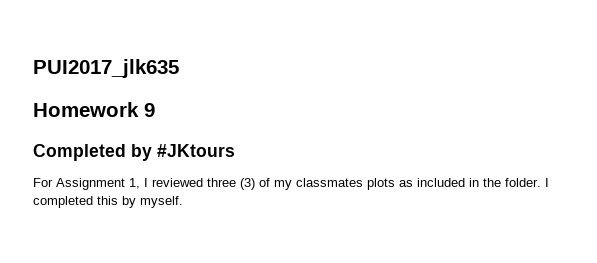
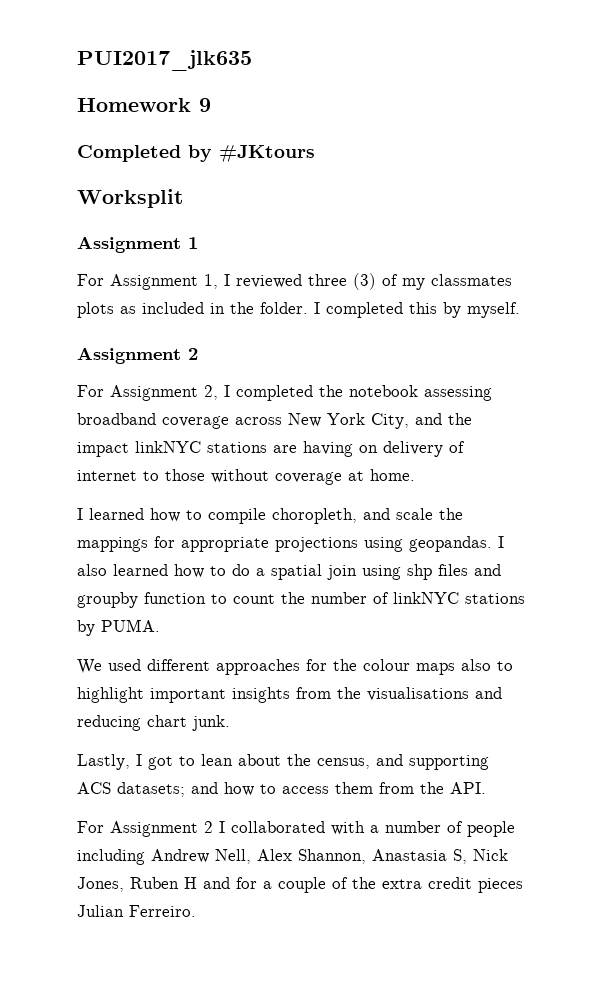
(235, 150) none -> [77,189,183,208] [77,236,198,253] // Worksplit // Assignment 1
(183, 202) none -> [77,347,198,364] [77,385,492,401] [77,413,472,429] [77,441,465,457] [77,469,415,485] [77,508,463,524] [77,536,504,552] [77,564,501,580] [77,592,525,608] [77,619,160,636] [77,659,513,675] [77,687,502,703] [77,715,230,731] [77,754,489,770] [77,782,486,797] [77,821,515,837] [77,849,508,865] [77,877,523,893] [77,905,196,917] // Assignment 2 // For Assignment 2, I completed the notebook assessing broadband coverage across New York City, and the impact linkNYC stations are having on delivery of internet to those without coverage at home. // I learned how to compile choropleth, and scale the mappings for appropriate projections using geopandas. I also learned how to do a spatial join using shp files and groupby function to count the number of linkNYC stations by PUMA. // We used different approaches for the colour maps also to highlight important insights from the visualisations and reducing chart junk. // Lastly, I got to lean about the census, and supporting ACS datasets; and how to access them from the API. // For Assignment 2 I collaborated with a number of people including Andrew Nell, Alex Shannon, Anastasia S, Nick Jones, Ruben H and for a couple of the extra credit pieces Julian Ferreiro.

